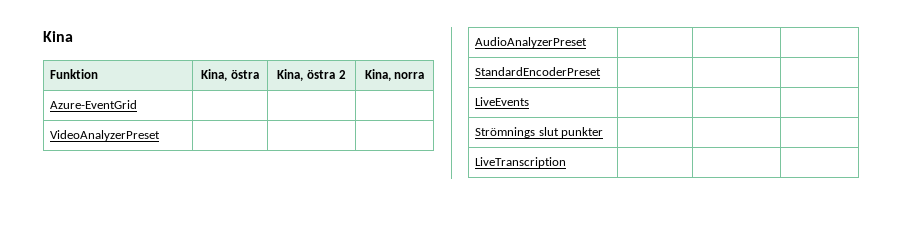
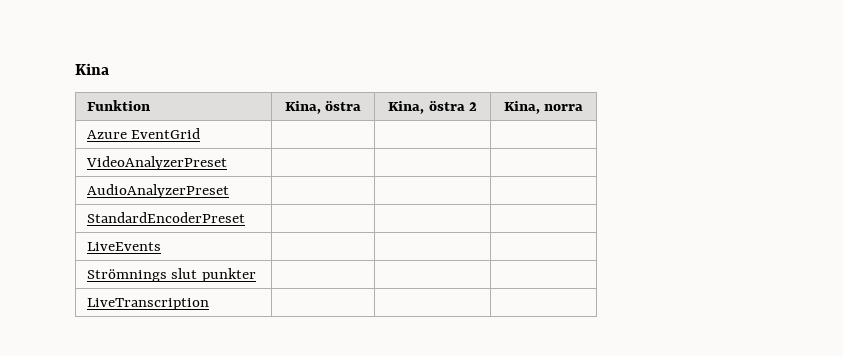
[50,100,138,109] Azure-EventGrid -> [86,128,201,139] Azure EventGrid

